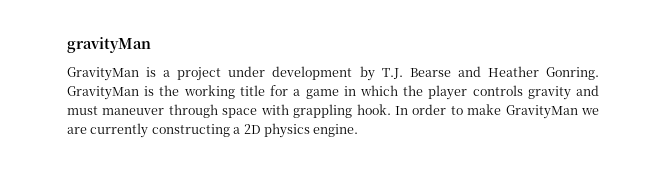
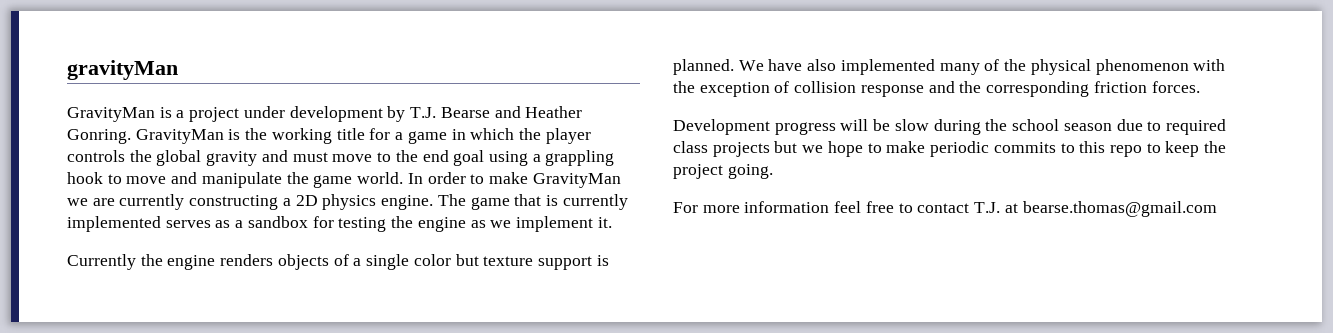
(523, 90) none -> [129,150,202,166] the global
[102,104,391,118] maneuver through space with grappling hook. -> [332,150,615,166] [67,172,404,188] move to the end goal using a grappling hook to move and manipulate the game world.
(359, 130) none -> [437,194,628,210] [67,216,612,232] [67,254,609,270] [673,59,1226,75] [673,81,1200,97] [673,119,1226,135] [673,141,1227,157] [673,164,773,179] [673,201,1217,217] The game that is currently implemented serves as a sandbox for testing the engine as we implement it. // Currently the engine renders objects of a single color but texture support is planned. We have also implemented many of the physical phenomenon with the exception of collision response and the corresponding friction forces. // Development progress will be slow during the school season due to required class projects but we hope to make periodic commits to this repo to keep the project going. // For more information feel free to contact T.J. at bearse.thomas@gmail.com

